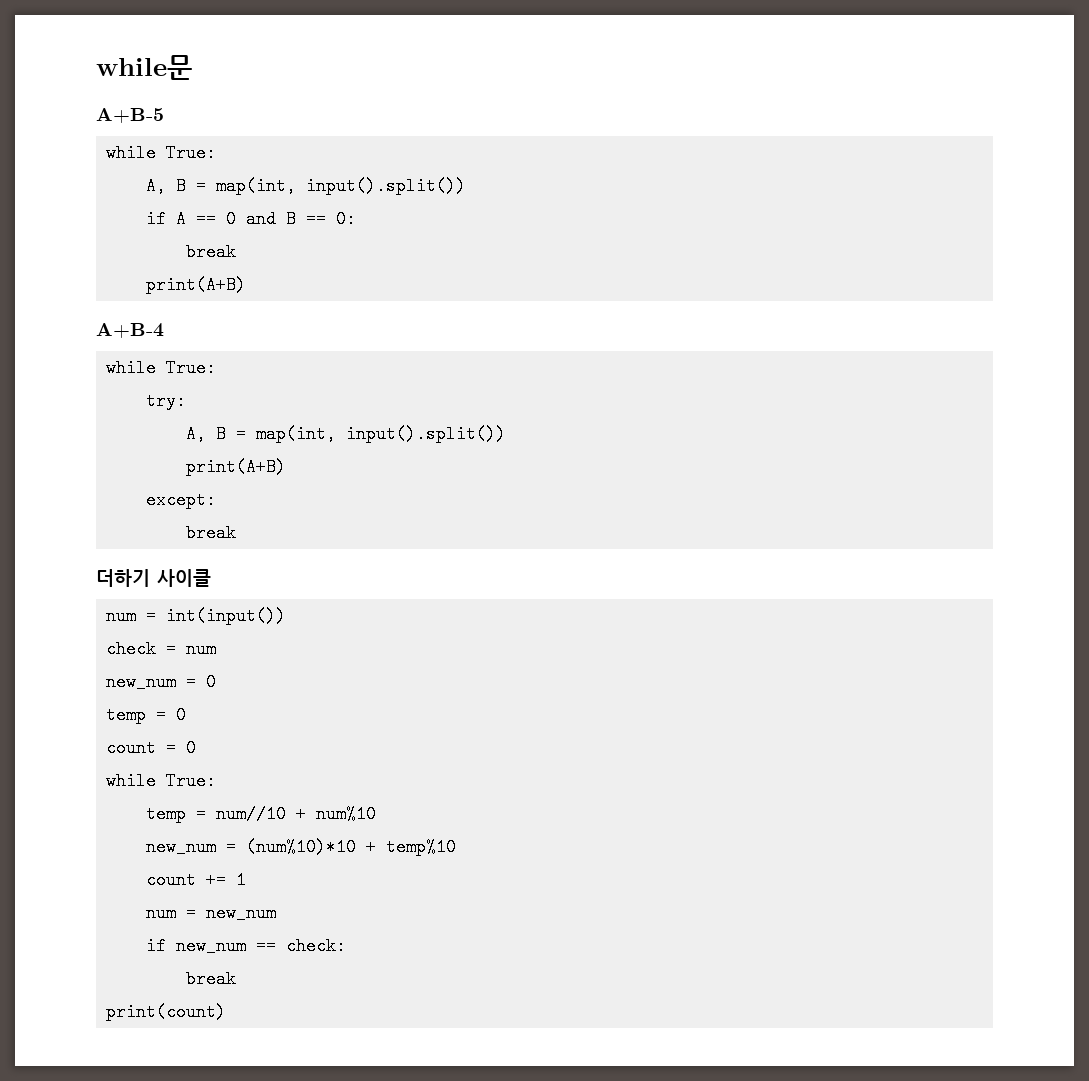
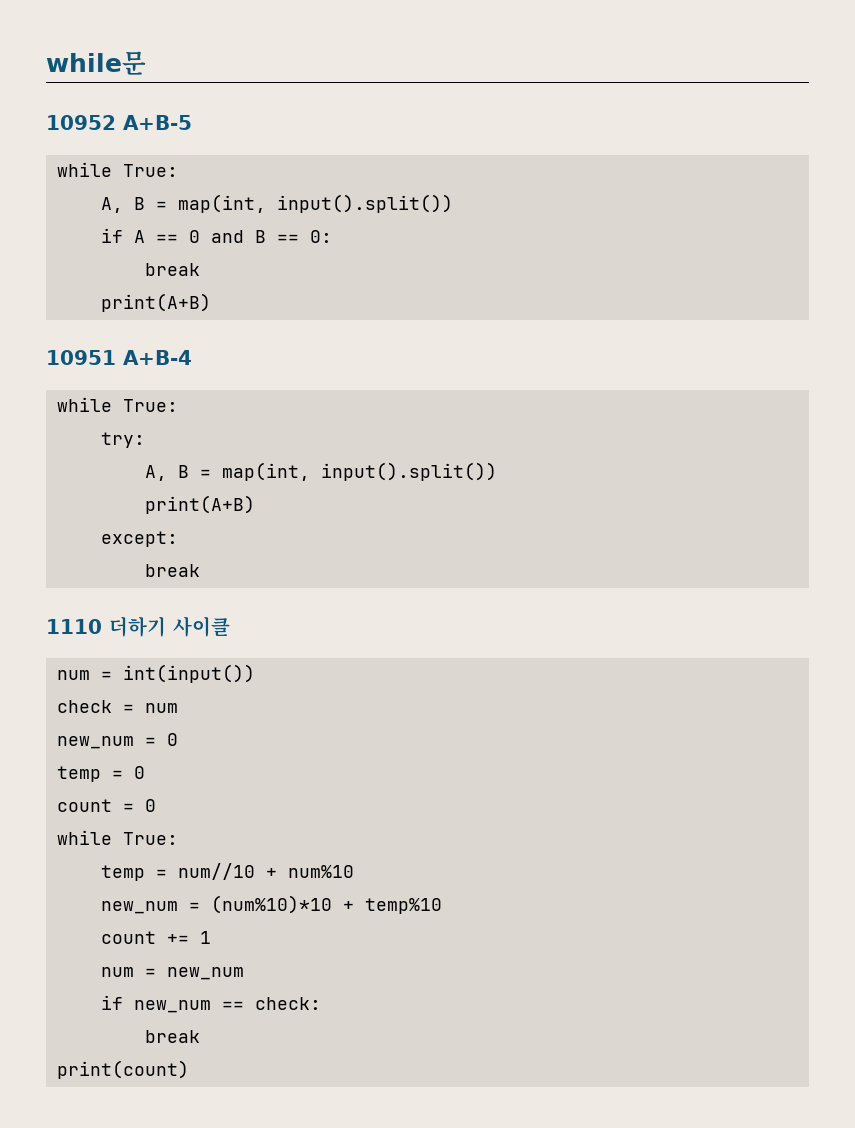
(192, 67) none -> [46,115,116,130] 10952
(247, 285) none -> [46,350,116,365] 10951
(237, 533) none -> [46,619,102,634] 1110

